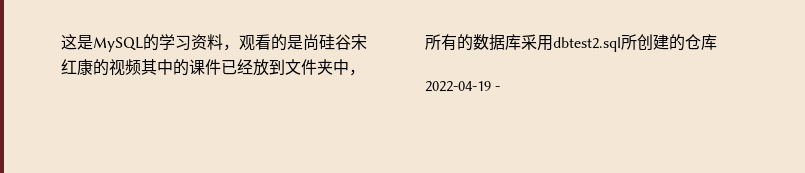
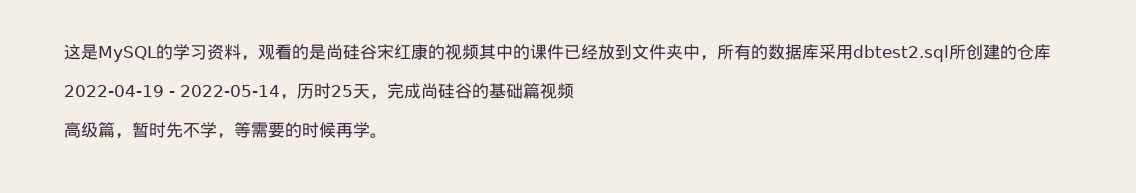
(501, 88) none -> [180,83,574,100] [64,122,387,139] 2022-05-14，历时25天，完成尚硅谷的基础篇视频 // 高级篇，暂时先不学，等需要的时候再学。

